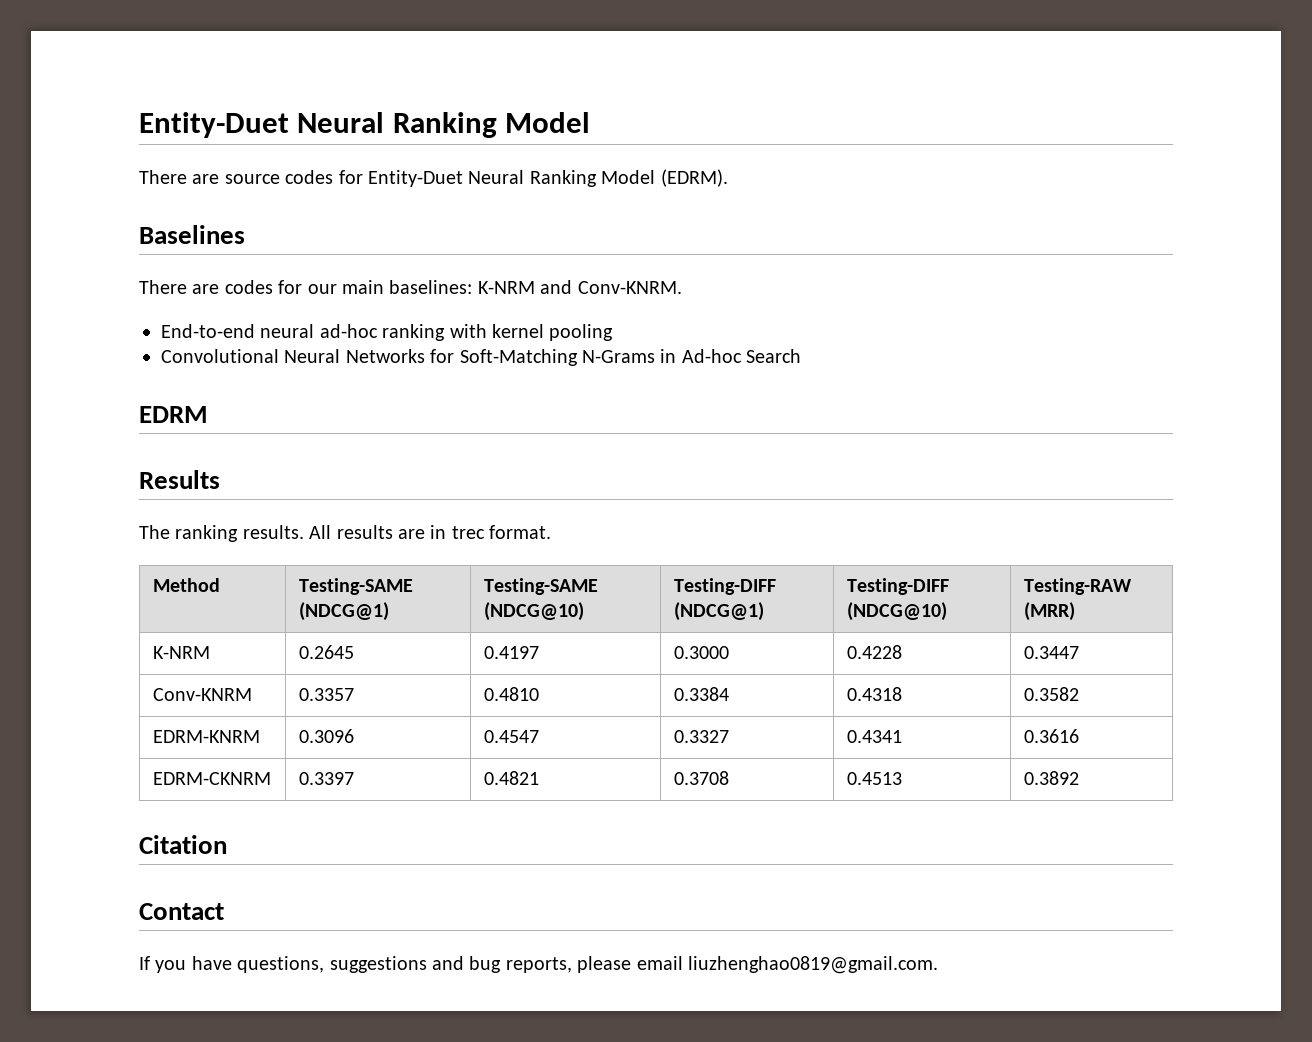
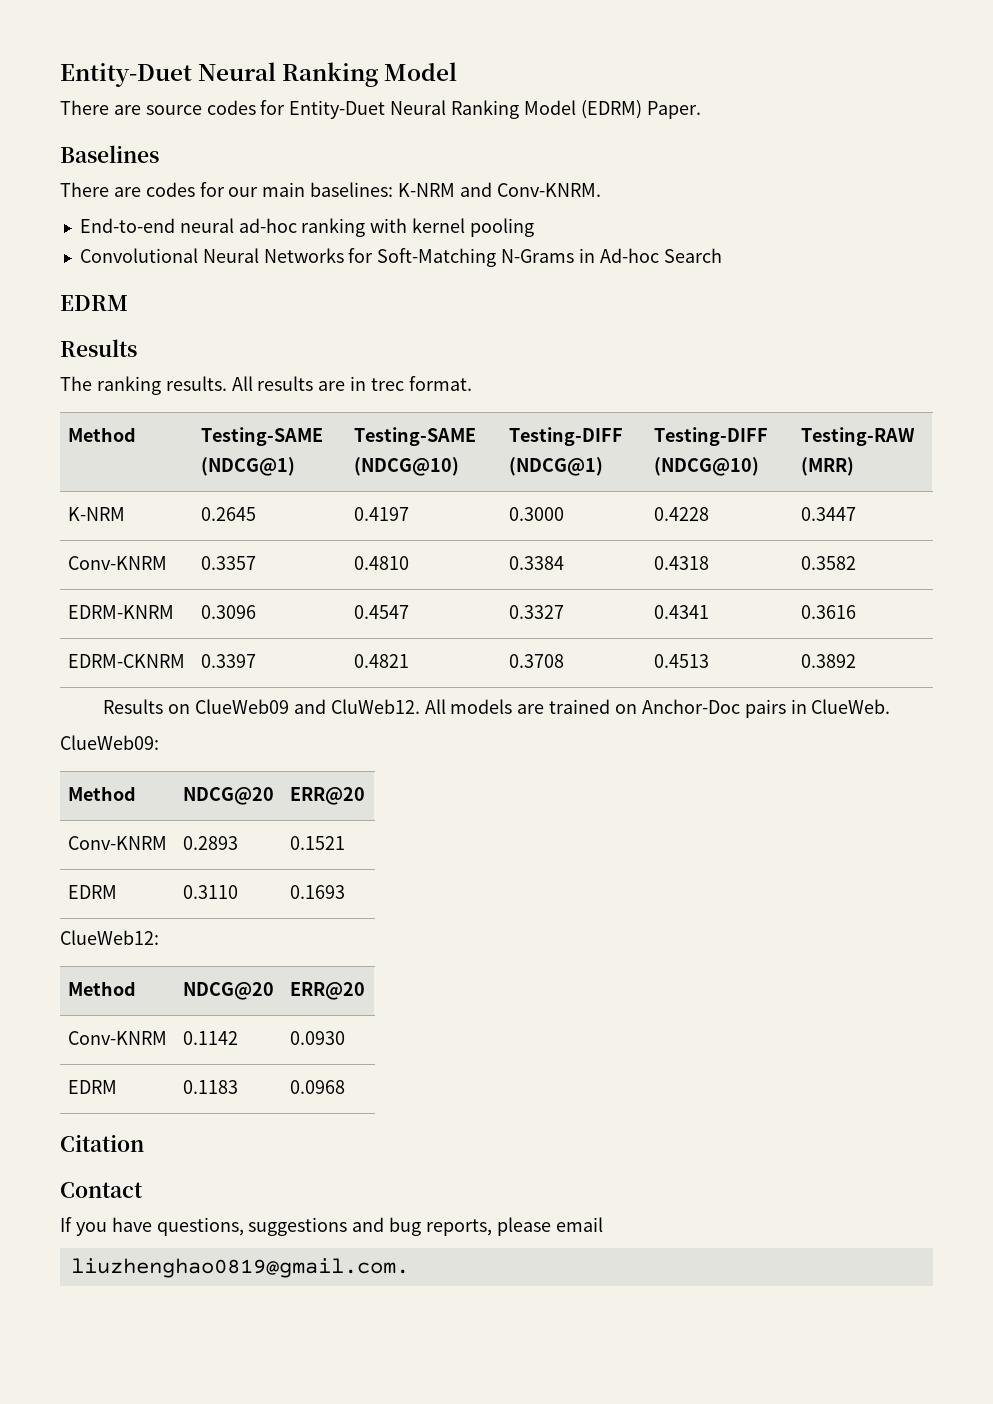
[660,169,728,187] (EDRM). -> [580,100,701,119] (EDRM) Paper.
(1079, 778) none -> [103,699,891,718] [60,735,159,750] [67,786,136,801] [182,787,274,805] [289,787,365,805] [67,836,167,850] [182,836,238,850] [289,836,345,850] [67,885,117,899] [182,885,238,899] [289,885,345,899] [60,930,159,945] [67,981,136,996] [182,982,274,1000] [289,982,365,1000] [67,1031,167,1045] [182,1031,238,1045] [289,1031,345,1045] [67,1080,117,1094] [182,1080,238,1094] [289,1080,345,1094] // Results on ClueWeb09 and CluWeb12. All models are trained on Anchor-Doc pairs in ClueWeb. // ClueWeb09: // Method | NDCG@20 | ERR@20 // Conv-KNRM | 0.2893 | 0.1521 // EDRM | 0.3110 | 0.1693 // ClueWeb12: // Method | NDCG@20 | ERR@20 // Conv-KNRM | 0.1142 | 0.0930 // EDRM | 0.1183 | 0.0968
(683, 963) none -> (603, 1224) //

